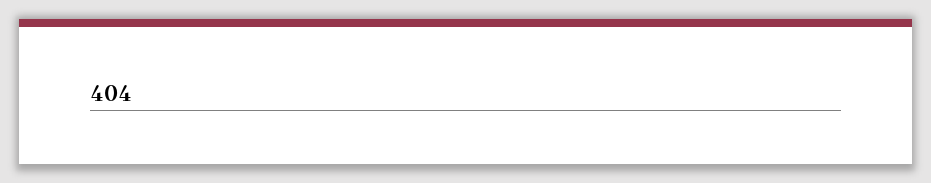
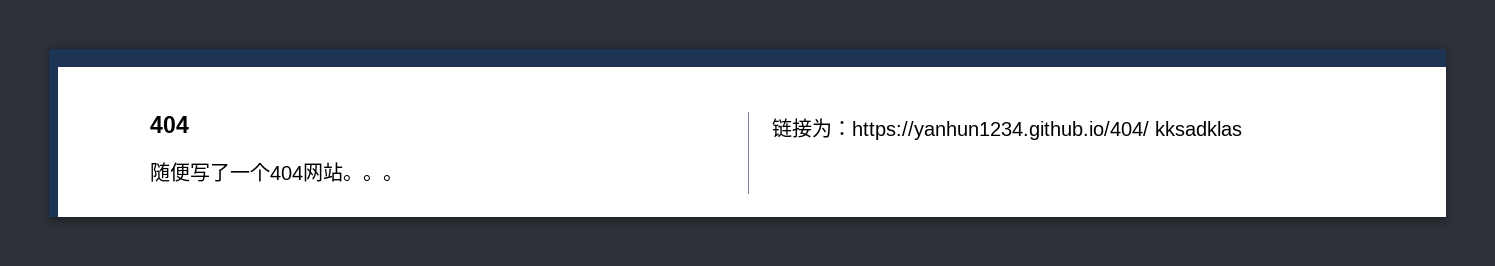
[90,85,132,101] 404 -> [150,116,189,133] [150,162,403,182] [772,118,1242,140] 404 // 随便写了一个404网站。。。 // 链接为：https://yanhun1234.github.io/404/ kksadklas

